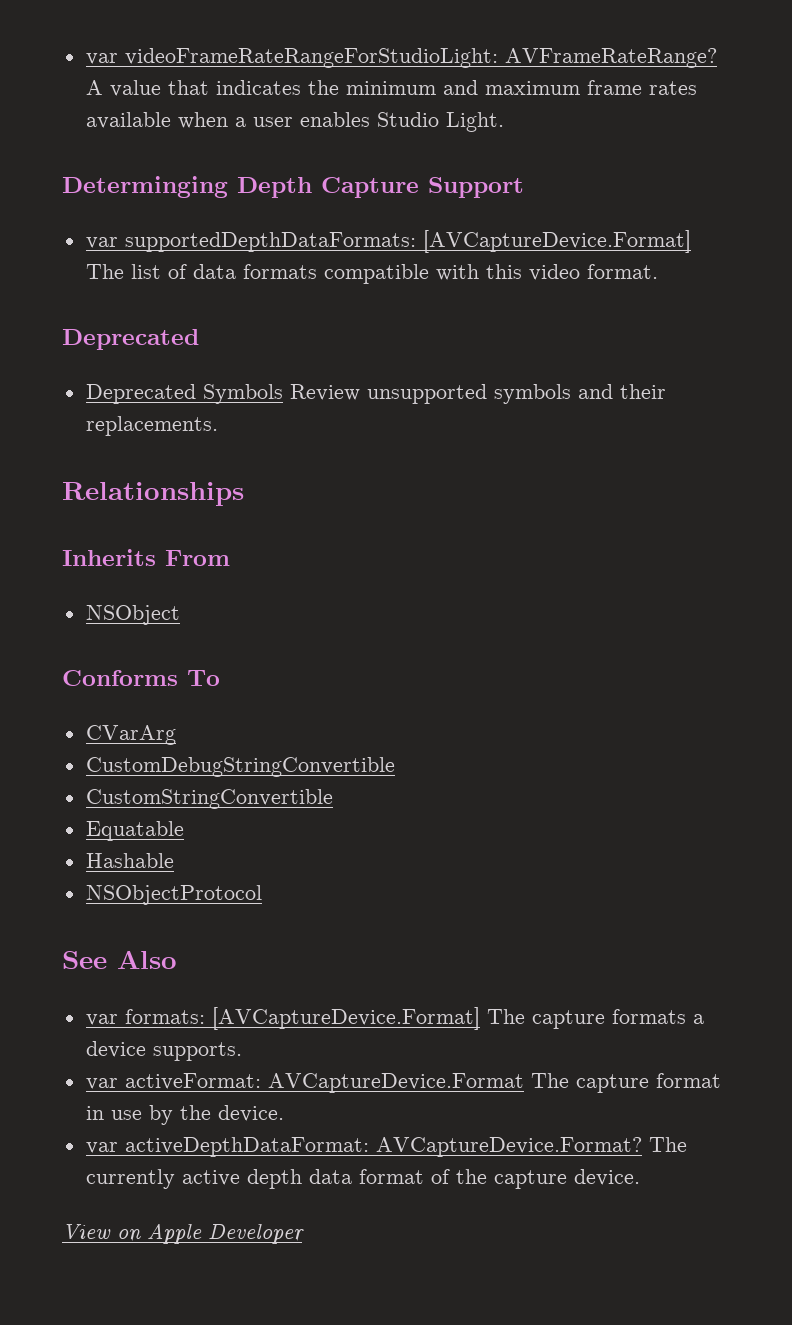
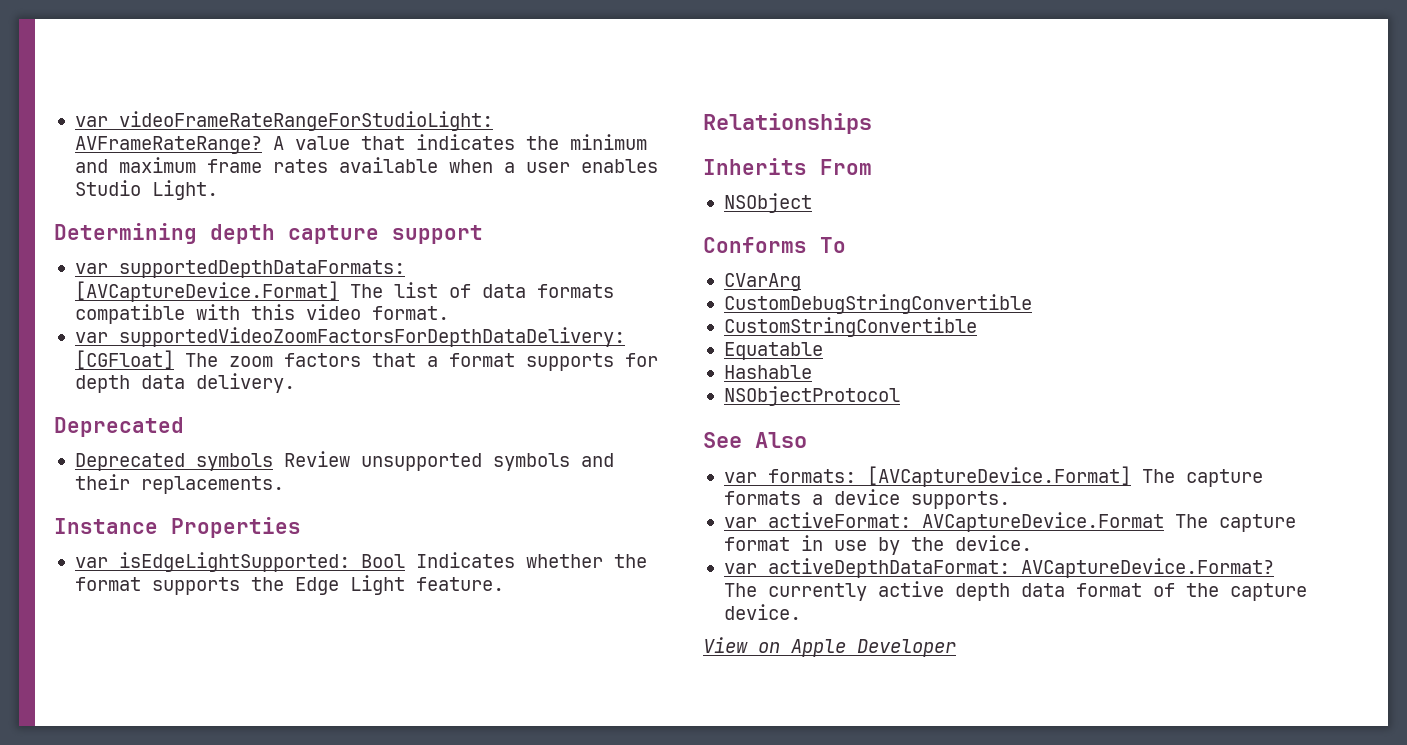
[62,176,524,198] Determinging Depth Capture Support -> [54,223,483,244] Determining depth capture support
(658, 271) none -> [74,327,625,347] [74,350,658,371] [74,373,295,393] // var supportedVideoZoomFactorsForDepthDataDelivery: [CGFloat] The zoom factors that a format supports for depth data delivery.
[202,384,283,404] Symbols -> [195,453,273,471] symbols
(218, 426) none -> [54,517,301,538] [74,552,647,572] [74,575,504,595] // Instance Properties // var isEdgeLightSupported: Bool Indicates whether the format supports the Edge Light feature.

